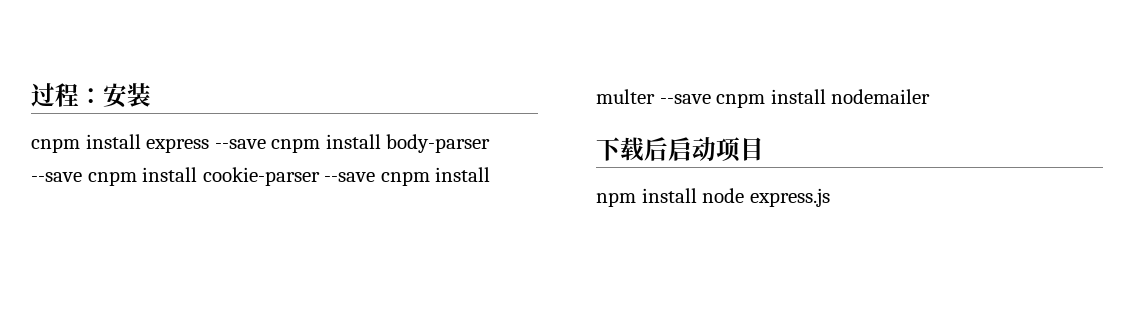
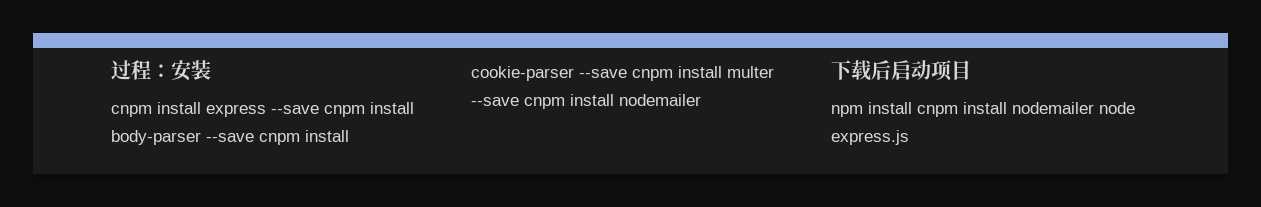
(697, 195) none -> [917,102,1094,117] cnpm install nodemailer

